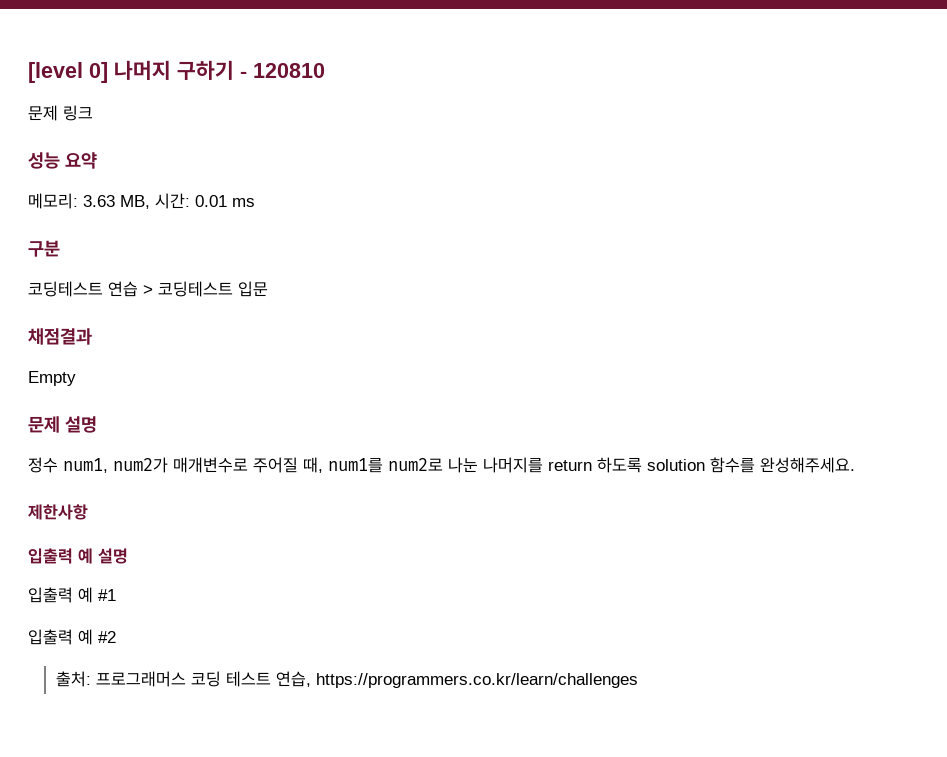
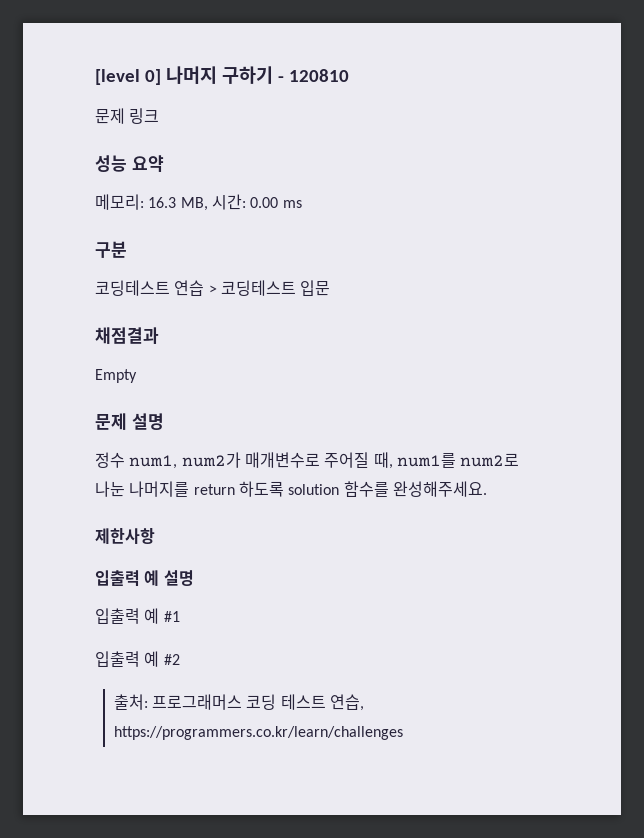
[83,195,115,207] 3.63 -> [148,197,177,208] 16.3
[195,195,227,207] 0.01 -> [250,197,279,208] 0.00

